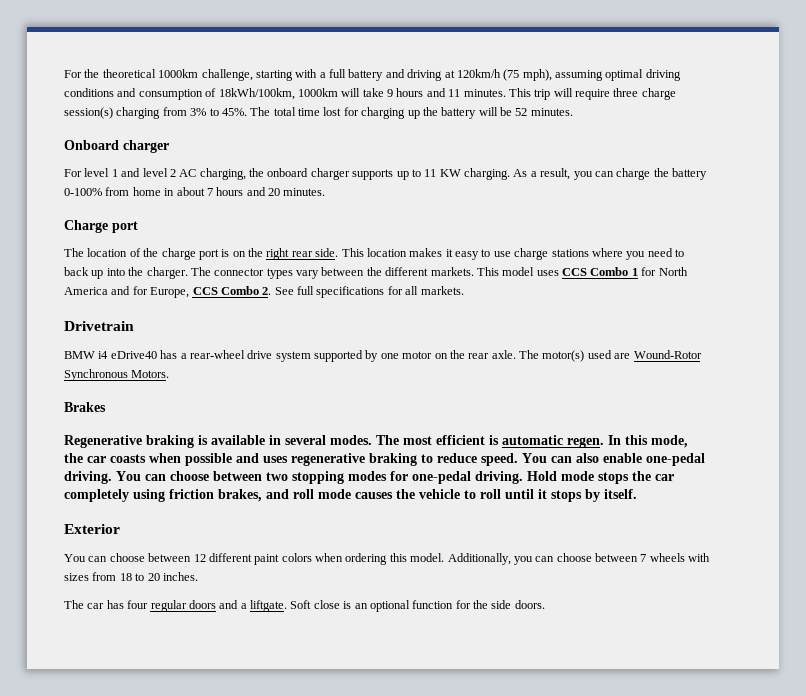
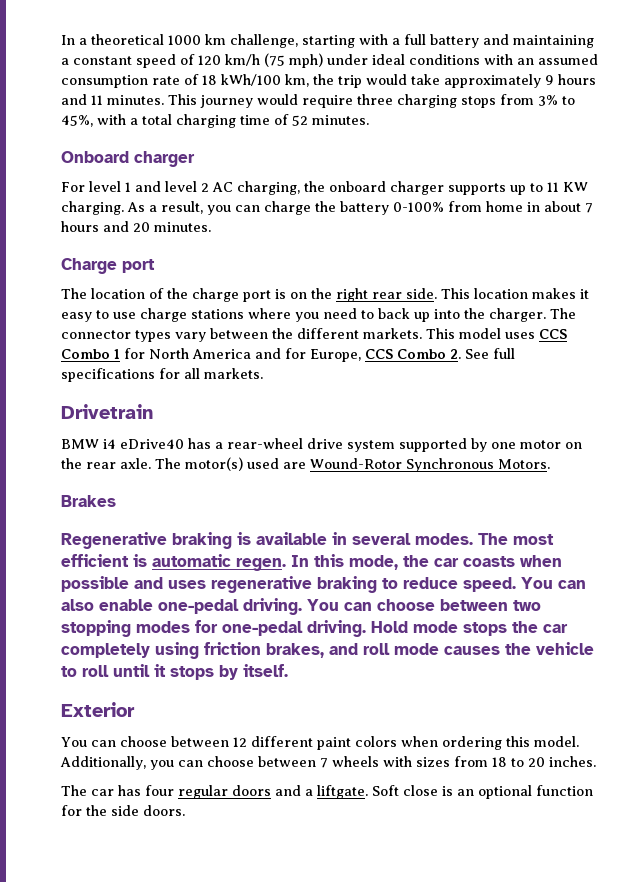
[64,69,199,78] For the theoretical 1000km -> [61,34,226,45] In a theoretical 1000 km
[407,69,681,81] [64,88,384,100] driving at 120km/h (75 mph), assuming optimal driving conditions and consumption of 18kWh/100km, 1000km will take -> [513,35,594,48] [61,53,598,68] [61,74,541,88] maintaining a constant speed of 120 km/h (75 mph) under ideal conditions with an assumed consumption rate of 18 kWh/100 km, the trip would take approximately
[534,88,676,100] [64,107,512,119] trip will require three charge session(s) charging from 3% to 45%. The total time lost for charging up the battery will be -> [200,94,575,108] [61,114,289,128] journey would require three charging stops from 3% to 45%, with a total charging time of

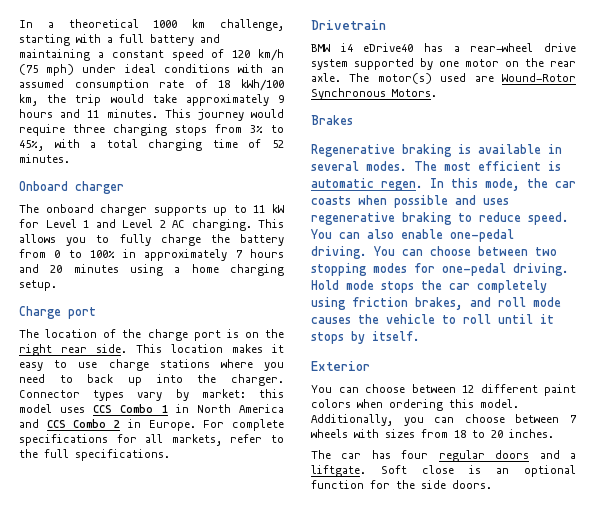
[61,181,325,195] For level 1 and level 2 AC charging, the -> [19,204,39,213] The
[563,182,588,192] [61,201,593,215] [61,221,211,232] KW charging. As a result, you can charge the battery 0-100% from home in about 7 hours and 20 minutes. -> [272,204,285,213] [19,219,284,231] [19,234,284,246] [19,249,284,261] [19,264,284,276] [19,280,57,291] kW for Level 1 and Level 2 AC charging. This allows you to fully charge the battery from 0 to 100% in approximately 7 hours and 20 minutes using a home charging setup.
[550,308,576,319] [61,328,455,342] The connector types vary between the different markets. This -> [19,389,284,401] Connector types vary by market: this
[124,348,145,359] for -> [175,404,189,413] in
[285,348,515,362] [61,368,263,382] for Europe, CCS Combo 2. See full specifications for all markets. -> [46,419,284,431] [19,434,284,446] [19,449,170,461] CCS Combo 2 in Europe. For complete specifications for all markets, refer to the full specifications.

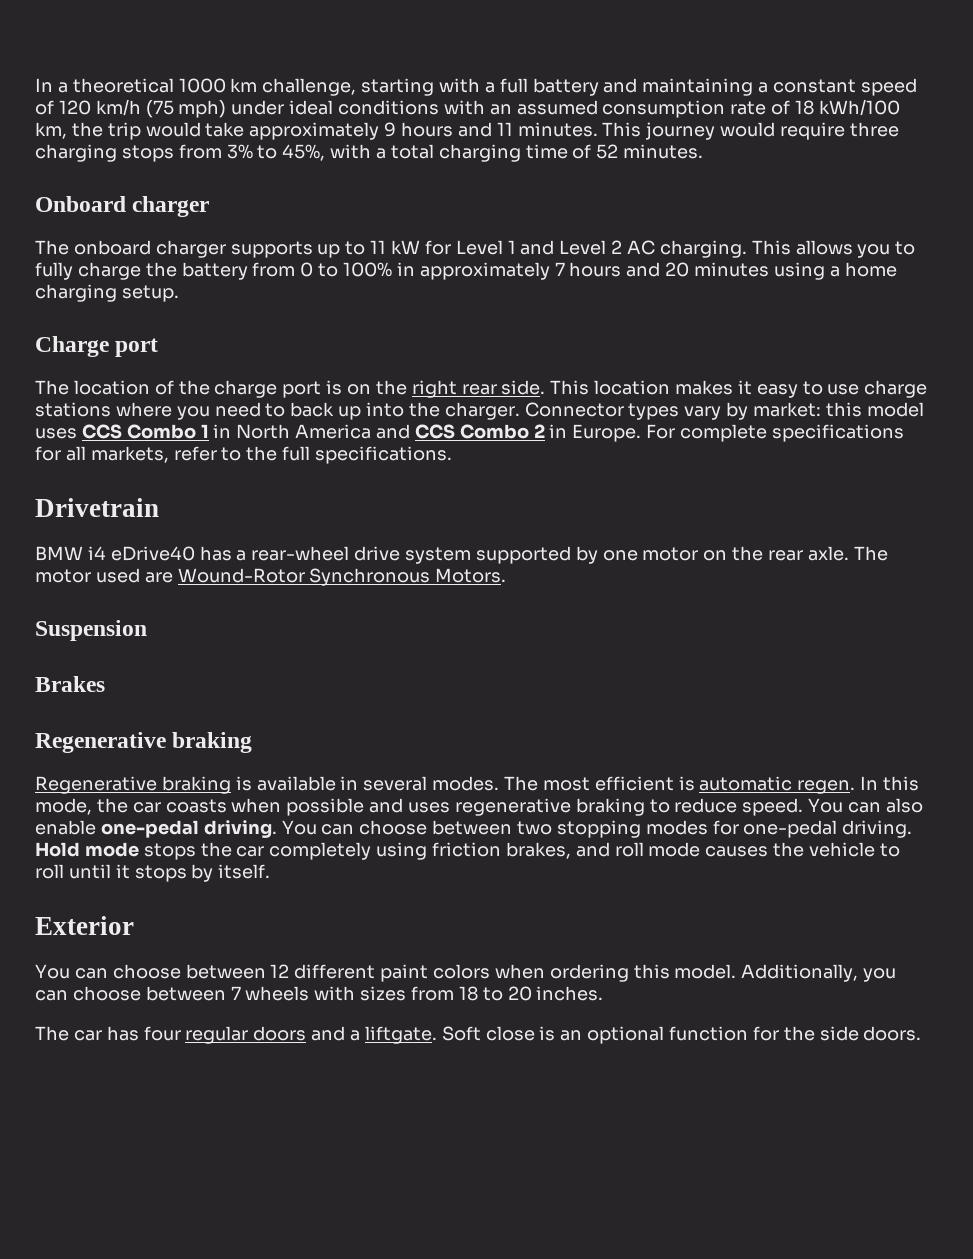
[377,73,432,84] motor(s) -> [35,569,91,583] motor
(437, 93) none -> [35,620,147,641] // Suspension
(452, 150) none -> [35,776,231,794] // Regenerative braking

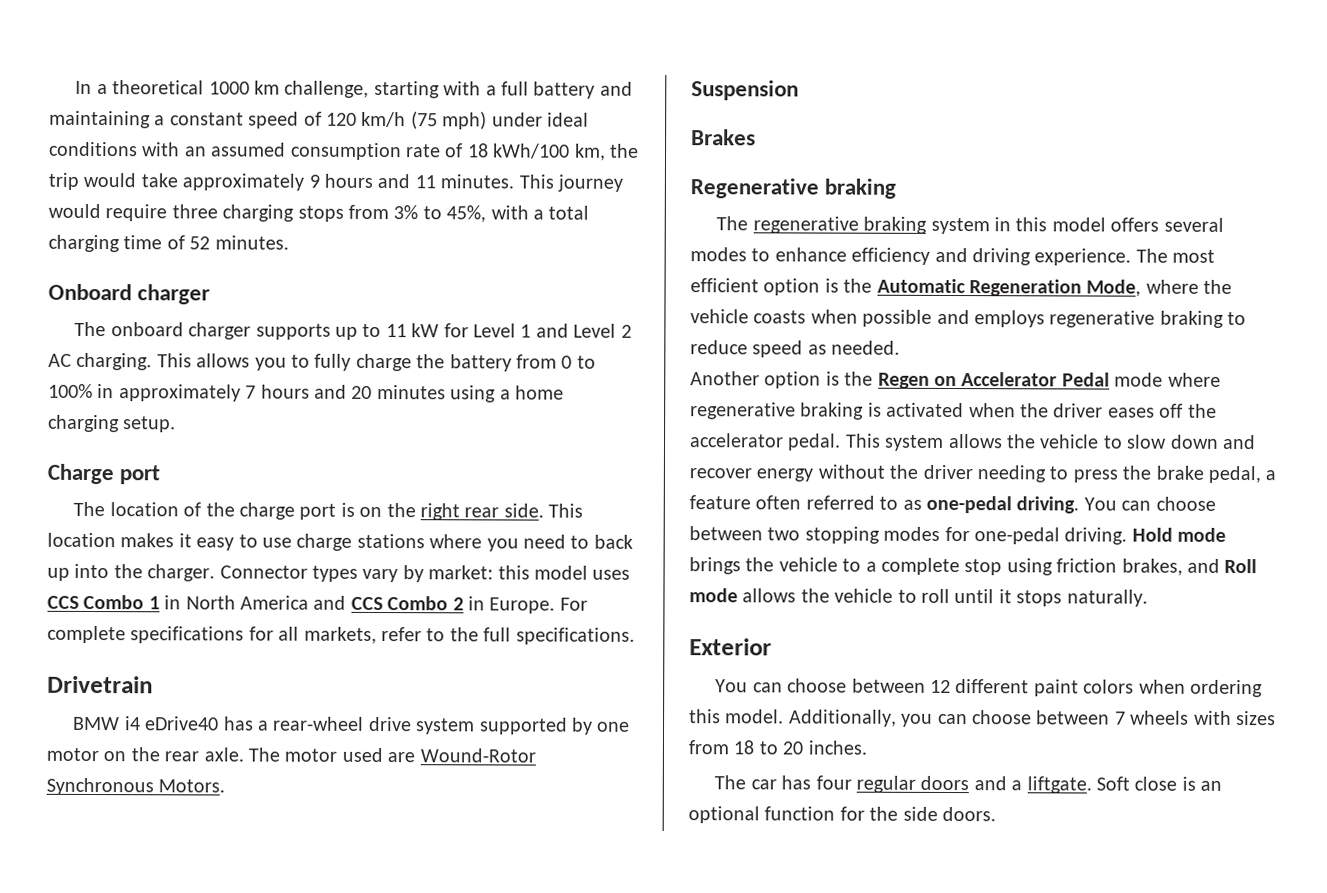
[35,776,920,794] [35,798,161,815] Regenerative braking is available in several modes. The most efficient is automatic regen. In this mode, the car -> [716,216,1224,235] [690,247,1216,266] [690,278,1233,297] [690,309,749,324] The regenerative braking system in this model offers several modes to enhance efficiency and driving experience. The most efficient option is the Automatic Regeneration Mode, where the vehicle
[408,802,451,813] uses -> [974,310,1045,328] employs
[742,798,923,816] [35,820,96,835] speed. You can also enable -> [752,340,901,358] [690,371,1221,389] [690,402,1217,420] [689,433,1256,451] [689,464,1277,484] [689,495,922,510] speed as needed. // Another option is the Regen on Accelerator Pedal mode where regenerative braking is activated when the driver eases off the accelerator pedal. This system allows the vehicle to slow down and recover energy without the driver needing to press the brake pedal, a feature often referred to as
[143,842,372,860] stops the car completely -> [689,557,1003,576] brings the vehicle to a complete stop
[614,842,769,857] roll mode causes -> [1224,558,1258,574] [689,588,797,603] Roll mode allows
[191,864,271,882] by itself. -> [1066,589,1148,607] naturally.

